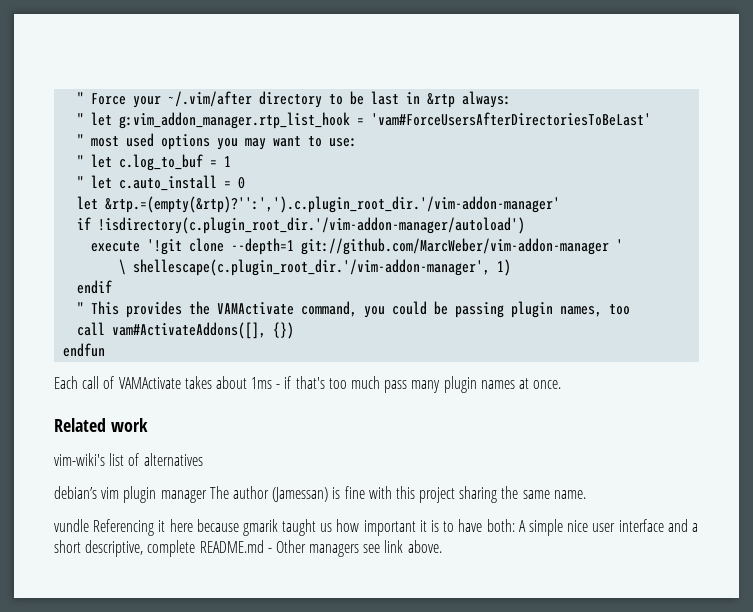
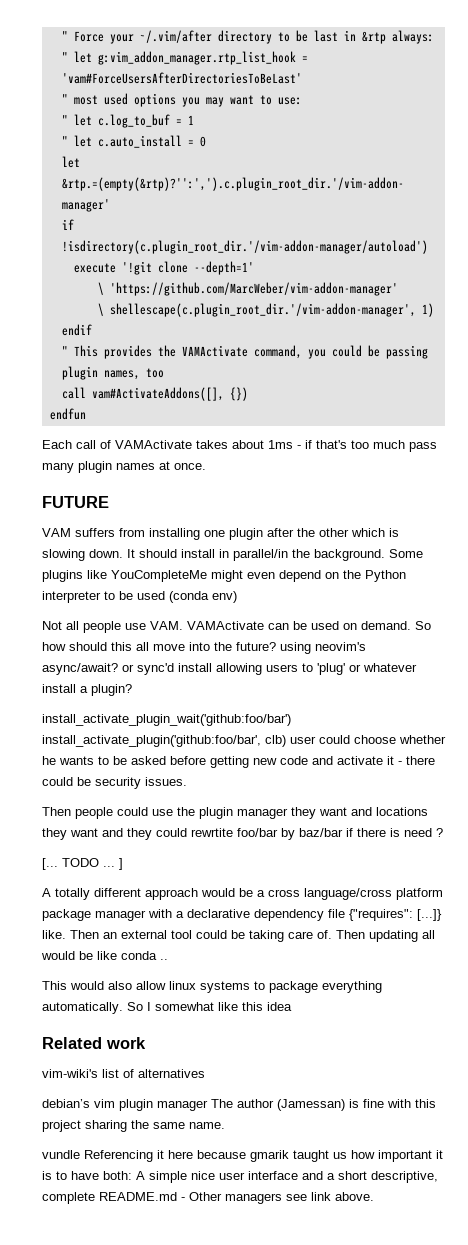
[231,238,624,255] --depth=1 git://github.com/MarcWeber/vim-addon-manager ' -> [193,261,254,275] [97,282,398,296] --depth=1' // \ 'https://github.com/MarcWeber/vim-addon-manager'
(562, 384) none -> [42,496,109,508] [42,528,399,540] [42,549,423,561] [42,570,406,582] [42,591,237,603] [42,621,431,633] [42,642,366,654] [42,663,417,675] [42,684,132,696] [42,714,291,726] [42,735,446,747] [42,756,435,768] [42,777,187,789] [42,807,428,819] [42,828,443,840] [42,858,123,870] [42,888,443,900] [42,909,442,921] [42,930,435,942] [41,951,168,960] [42,981,382,993] [42,1002,292,1014] // FUTURE // VAM suffers from installing one plugin after the other which is slowing down. It should install in parallel/in the background. Some plugins like YouCompleteMe might even depend on the Python interpreter to be used (conda env) // Not all people use VAM. VAMActivate can be used on demand. So how should this all move into the future? using neovim's async/await? or sync'd install allowing users to 'plug' or whatever install a plugin? // install_activate_plugin_wait('github:foo/bar') install_activate_plugin('github:foo/bar', clb) user could choose whether he wants to be asked before getting new code and activate it - there could be security issues. // Then people could use the plugin manager they want and locations they want and they could rewrtite foo/bar by baz/bar if there is need ? // [... TODO ... ] // A totally different approach would be a cross language/cross platform package manager with a declarative dependency file {"requires": [...]} like. Then an external tool could be taking care of. Then updating all would be like conda .. // This would also allow linux systems to package everything automatically. So I somewhat like this idea

